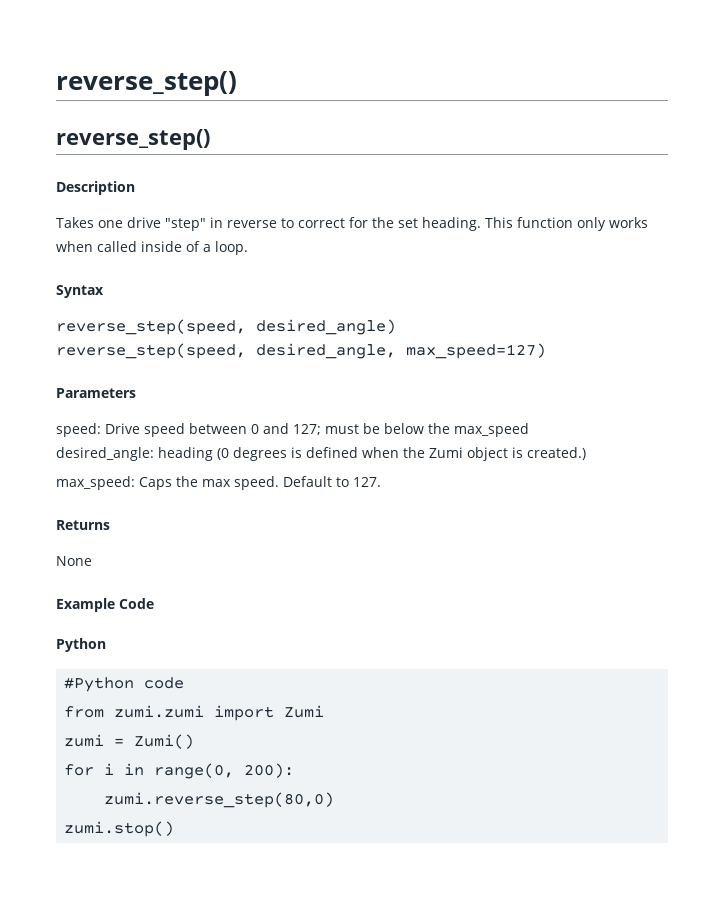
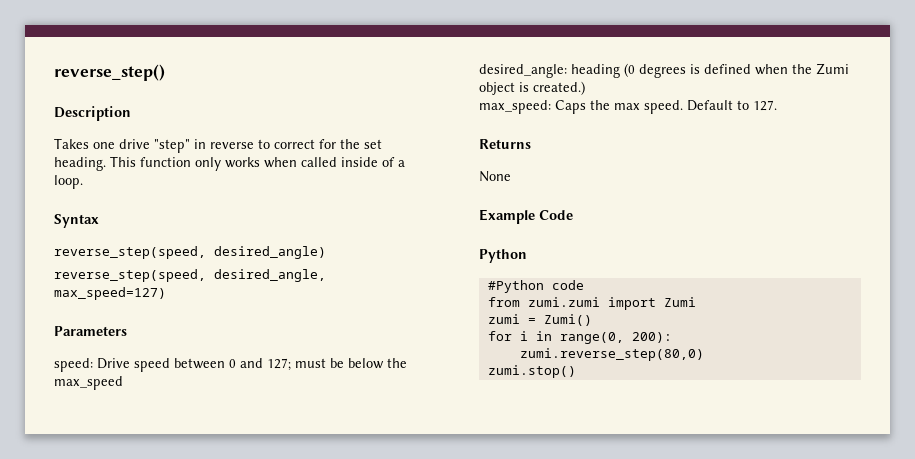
[56,71,237,96] [56,129,210,150] reverse_step() // reverse_step() -> [54,64,165,81] reverse_step()

